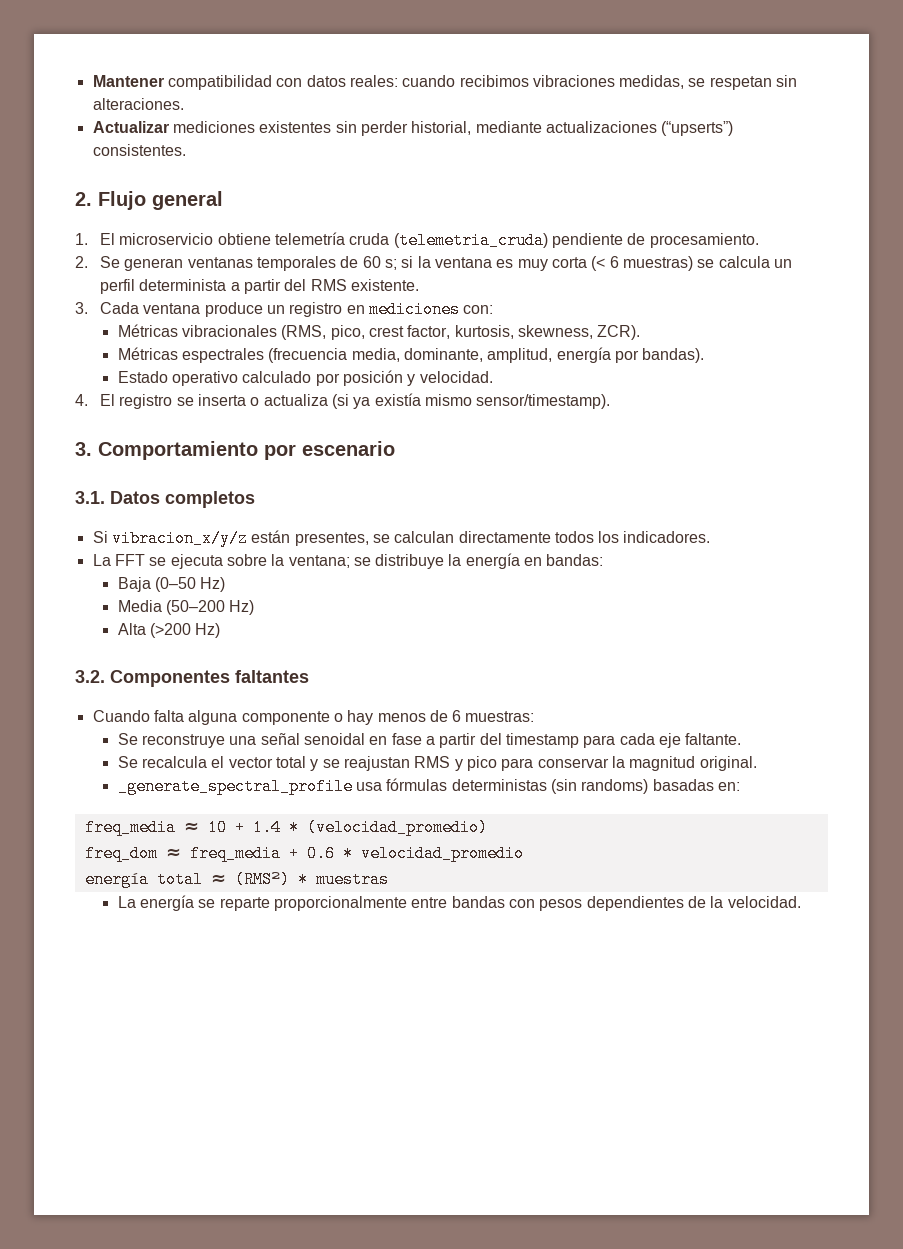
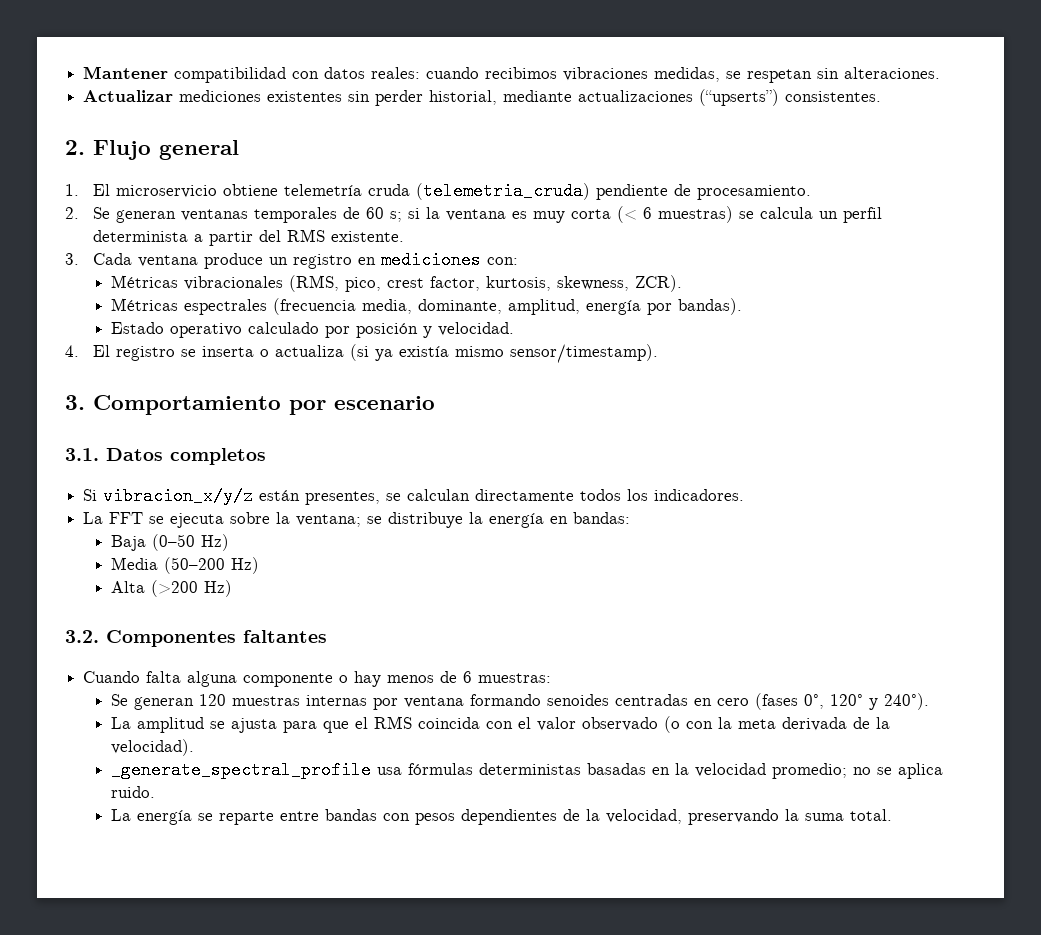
[142,733,742,748] [117,756,757,771] [117,778,740,795] [84,819,488,836] [84,845,524,862] [84,871,389,888] reconstruye una señal senoidal en fase a partir del timestamp para cada eje faltante. // Se recalcula el vector total y se reajustan RMS y pico para conservar la magnitud original. // _generate_spectral_profile usa fórmulas deterministas (sin randoms) basadas en: // freq_media ≈ 10 + 1.4 * (velocidad_promedio) // freq_dom ≈ freq_media + 0.6 * velocidad_promedio // energía total ≈ (RMS²) * muestras -> [133,693,929,710] [110,716,890,733] [110,739,194,756] [110,761,943,779] [110,786,155,798] generan 120 muestras internas por ventana formando senoides centradas en cero (fases 0°, 120° y 240°). // La amplitud se ajusta para que el RMS coincida con el valor observado (o con la meta derivada de la velocidad). // _generate_spectral_profile usa fórmulas deterministas basadas en la velocidad promedio; no se aplica ruido.
[274,896,408,911] proporcionalmente -> (274, 818) none
[727,896,801,908] velocidad. -> [605,809,892,825] velocidad, preservando la suma total.

